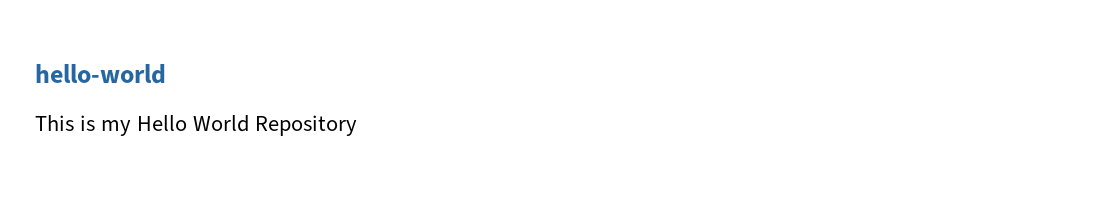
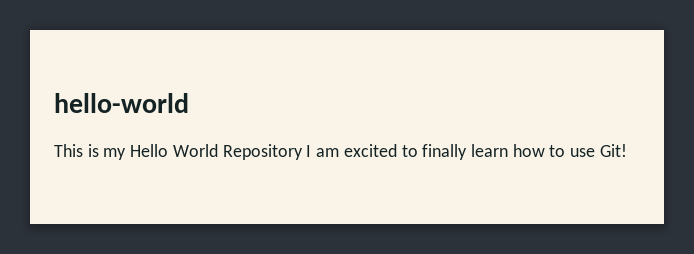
(358, 125) none -> [306,144,627,160] I am excited to finally learn how to use Git!

